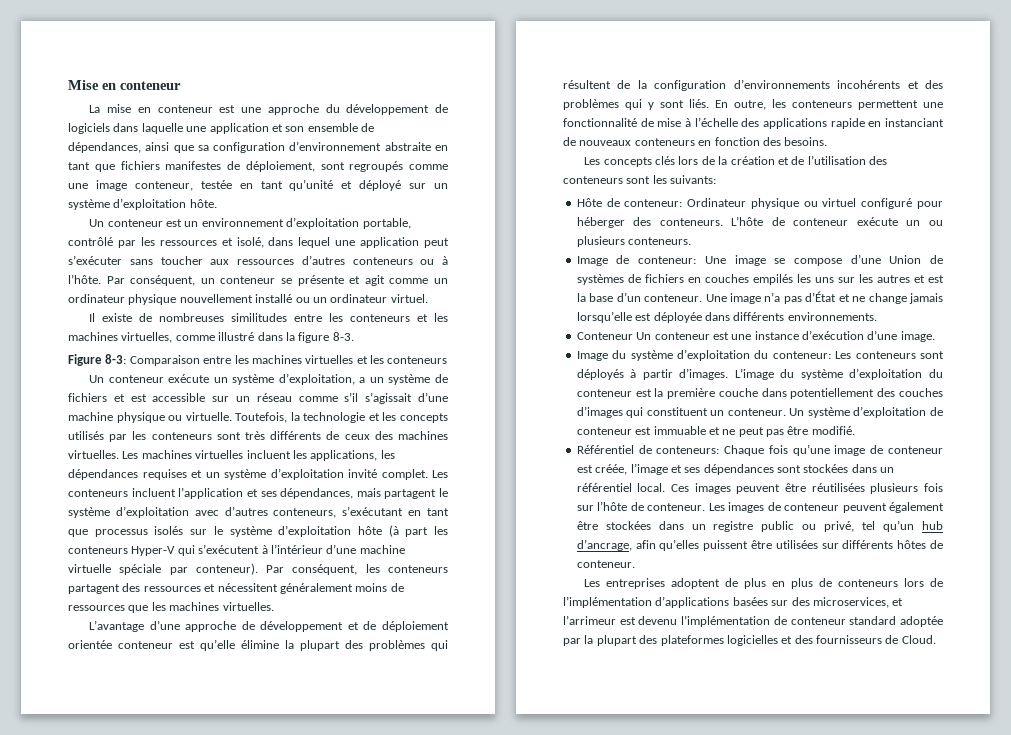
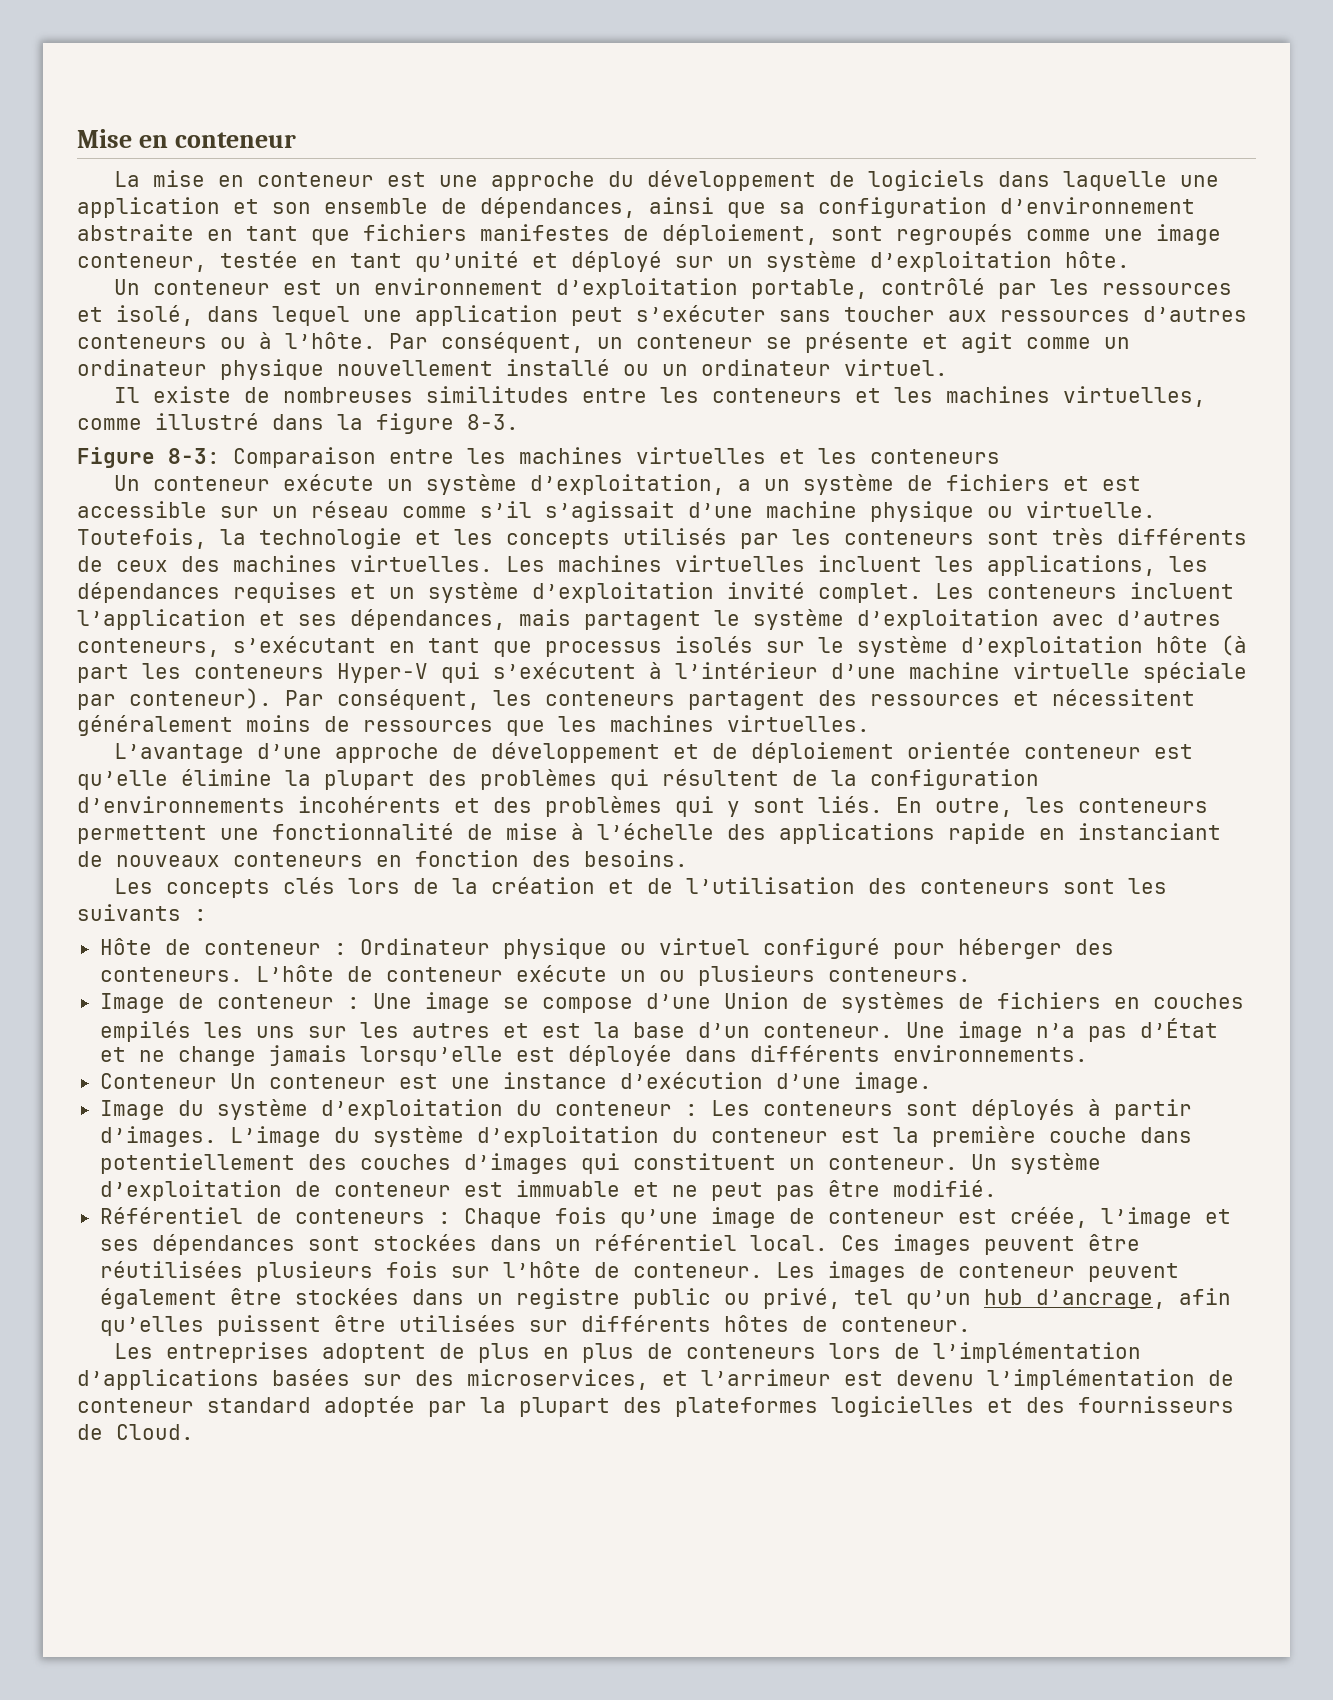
[670,175,717,184] suivants: -> [77,904,207,921] suivants :
[624,199,683,207] conteneur: -> [203,940,347,955] conteneur :
[638,256,697,264] conteneur: -> [216,994,360,1009] conteneur :
[772,351,831,359] conteneur: -> [554,1101,698,1116] conteneur :
[656,446,720,454] conteneurs: -> [294,1209,451,1224] conteneurs :

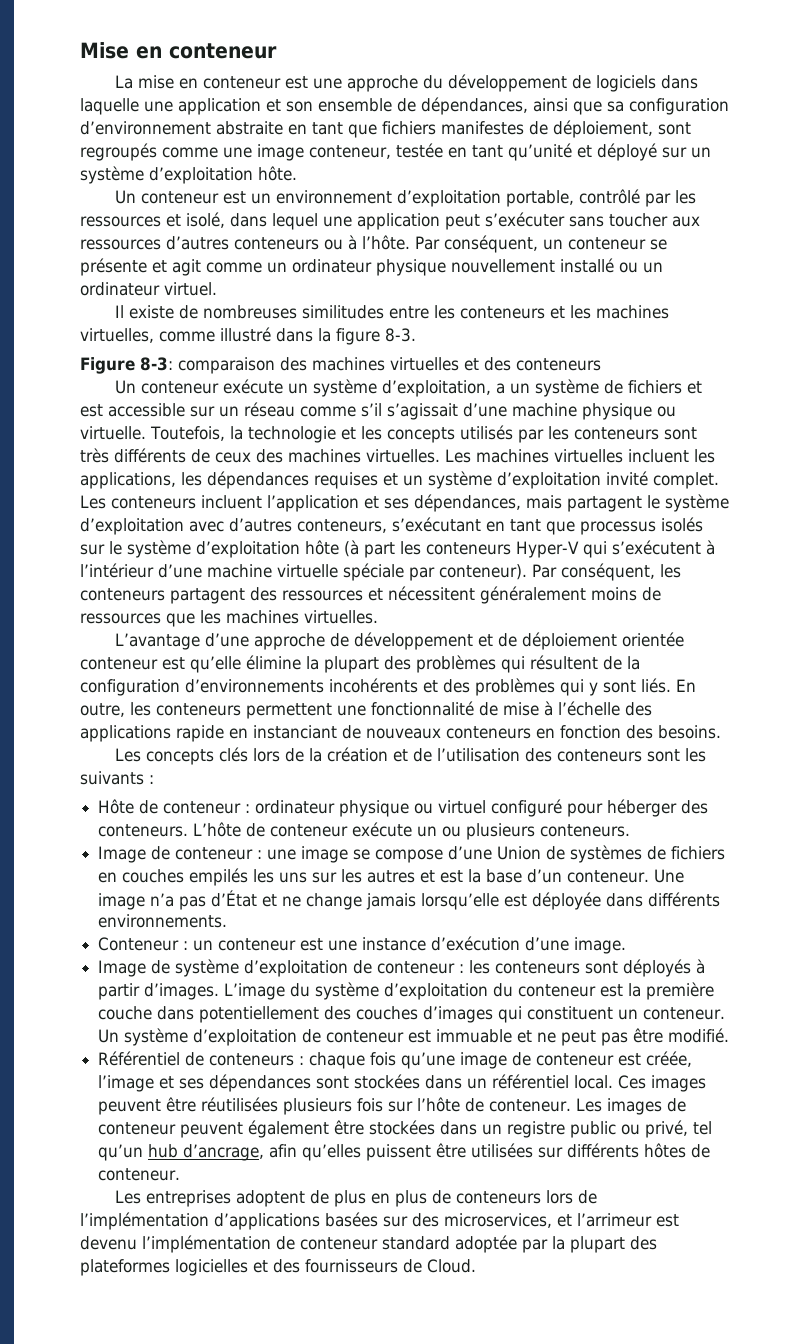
[233,447,506,468] Comparaison entre les -> [178,357,307,374] comparaison des
[818,448,857,464] les -> [484,357,511,371] des
[359,938,490,955] Ordinateur -> [255,800,336,814] ordinateur
[372,993,412,1009] Une -> [267,849,297,860] une
[229,1073,256,1089] Un -> [183,940,214,951] : un
[177,1099,750,1120] du système d’exploitation du conteneur : Les -> [151,959,491,977] de système d’exploitation de conteneur : les
[463,1208,542,1228] Chaque -> [309,1052,366,1069] chaque

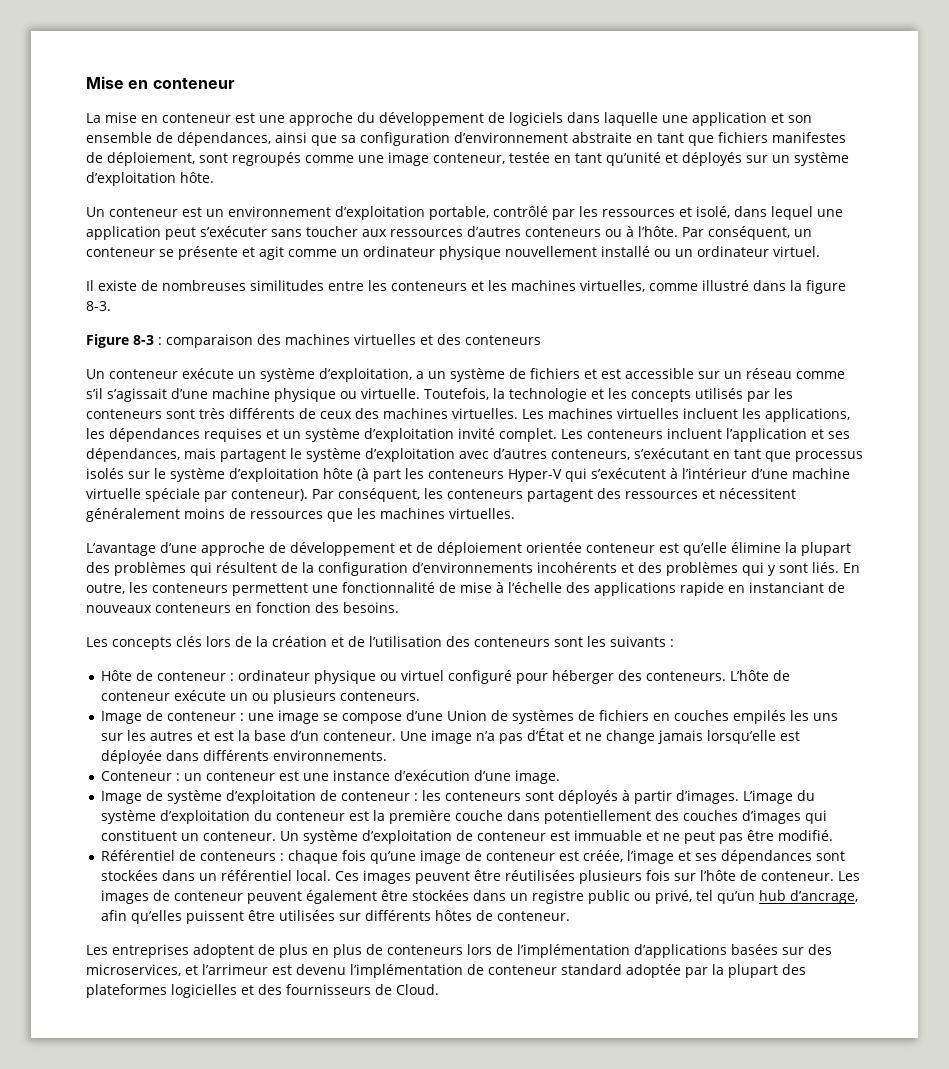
[597,143,657,161] déployé -> [682,152,742,166] déployés
[140,357,173,371] 8-3: -> [133,335,162,345] 8-3 :

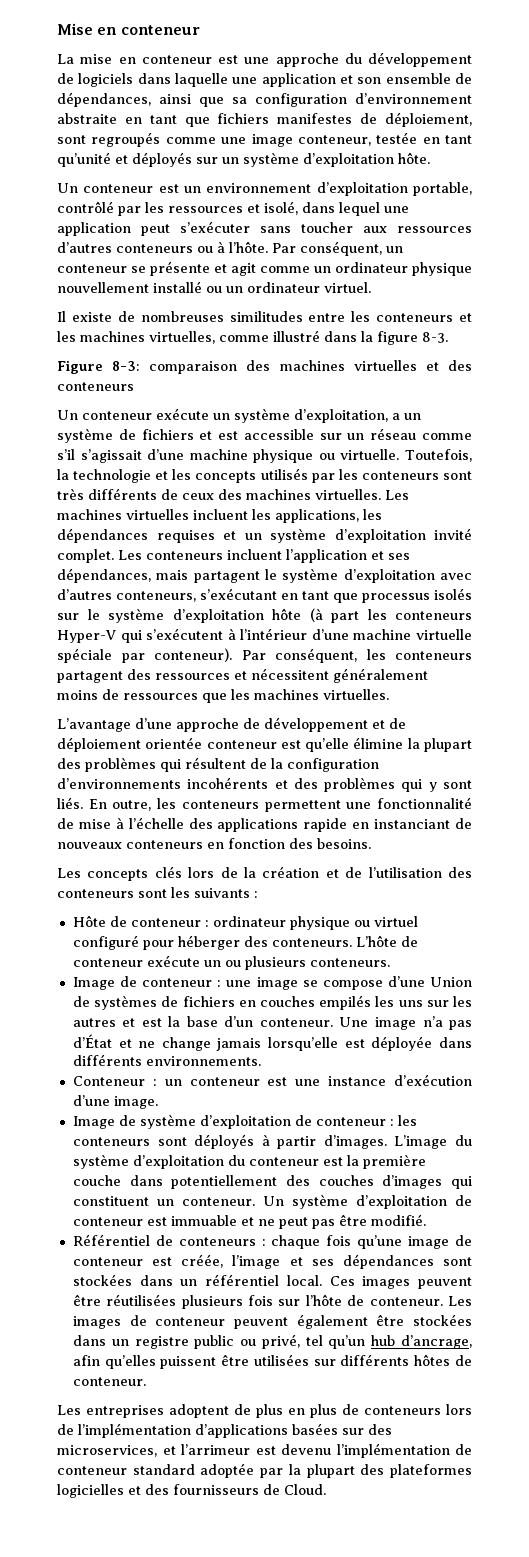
[133,335,162,345] 8-3 : -> [112,361,141,371] 8-3:

